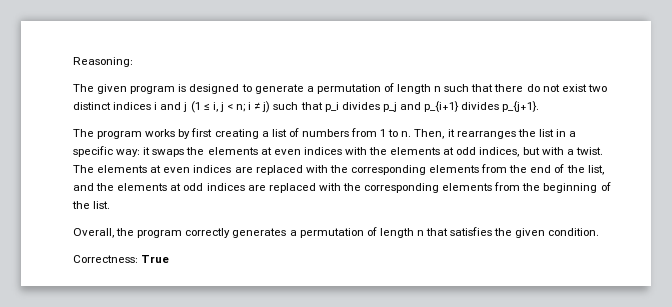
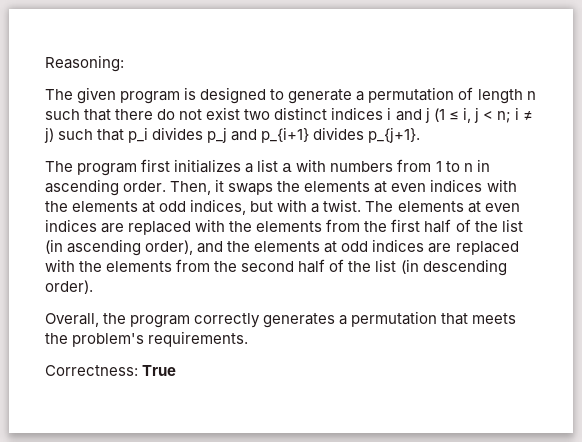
[145,128,577,139] [73,146,141,157] works by first creating a list of numbers from 1 to n. Then, it rearranges the list in a specific way: -> [141,159,490,173] [45,179,212,196] first initializes a list a with numbers from 1 to n in ascending order. Then,
[350,164,604,175] corresponding elements from the end of the list, -> [256,219,523,233] [45,239,194,256] elements from the first half of the list (in ascending order),
[364,182,611,193] [72,201,111,209] corresponding elements from the beginning of the list. -> [106,259,507,276] [45,280,93,294] elements from the second half of the list (in descending order).
[366,227,600,238] of length n that satisfies the given condition. -> [441,313,517,325] [45,331,249,347] that meets the problem's requirements.

